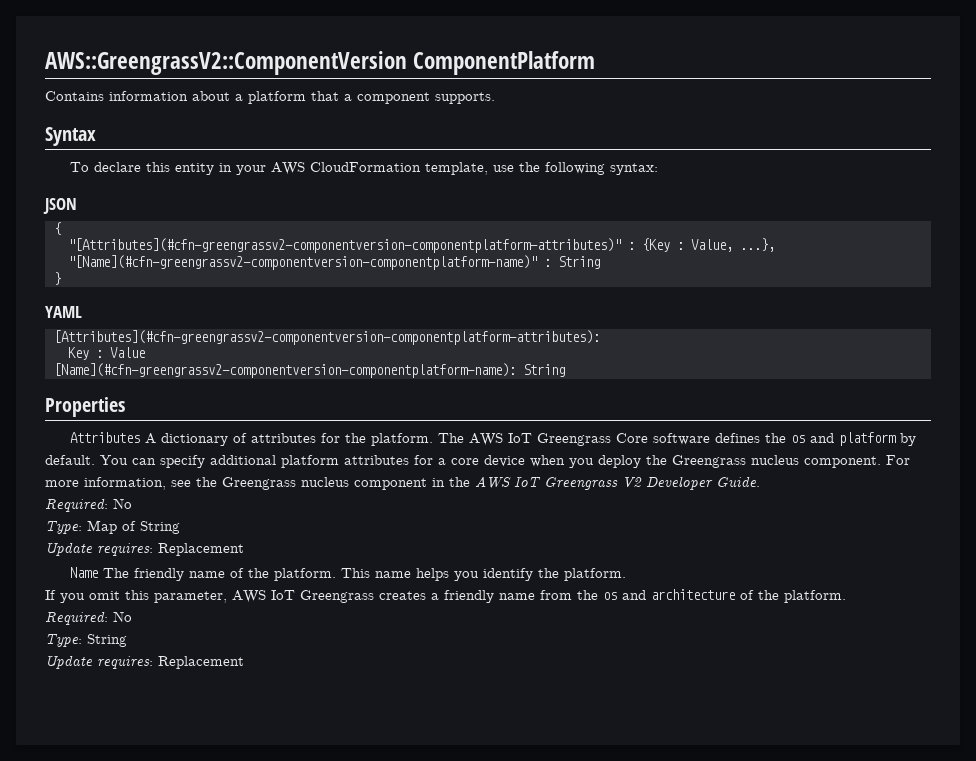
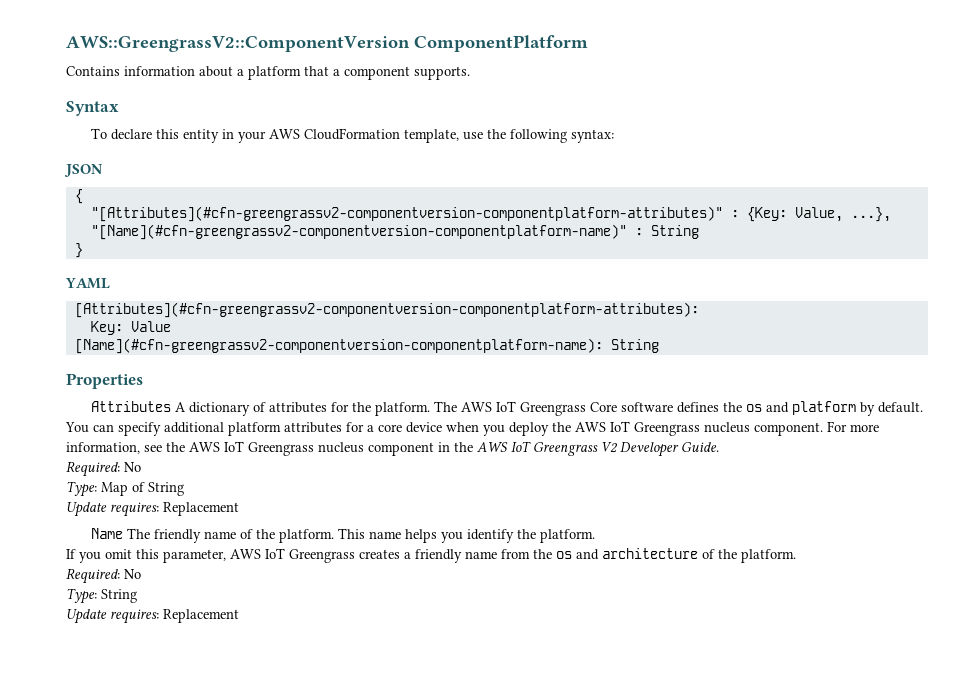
[642,238,684,252] {Key : -> [746,207,787,222] {Key:
[68,347,103,360] Key : -> [90,321,123,335] Key:
(667, 460) none -> [575,421,630,432] AWS IoT
(217, 482) none -> [189,441,244,452] AWS IoT

